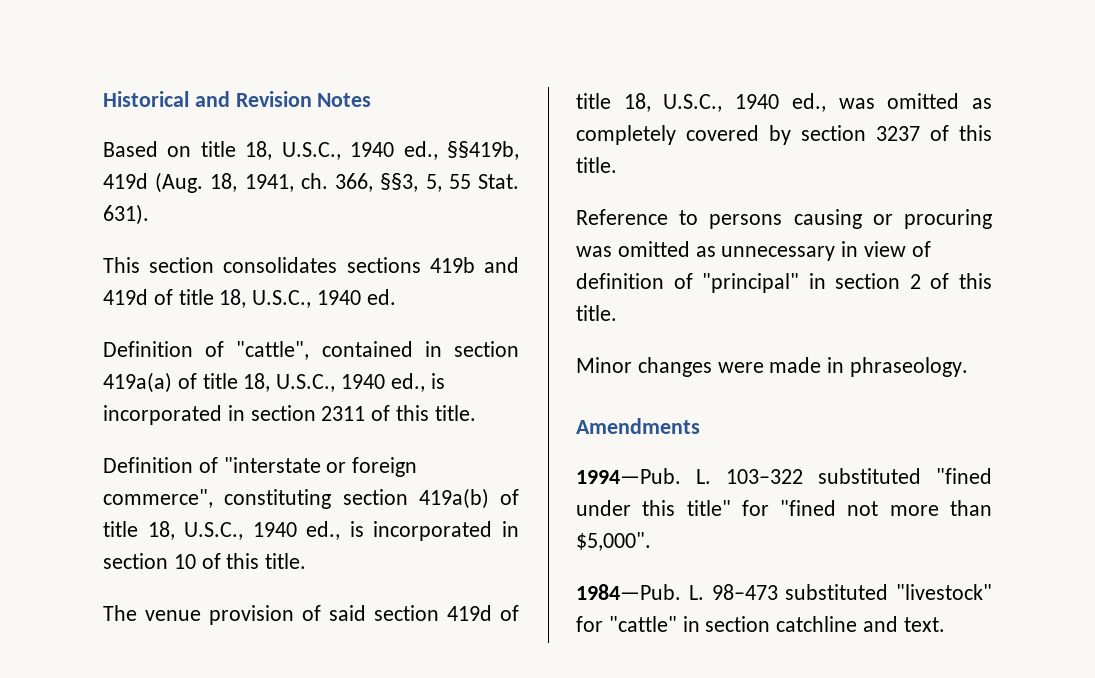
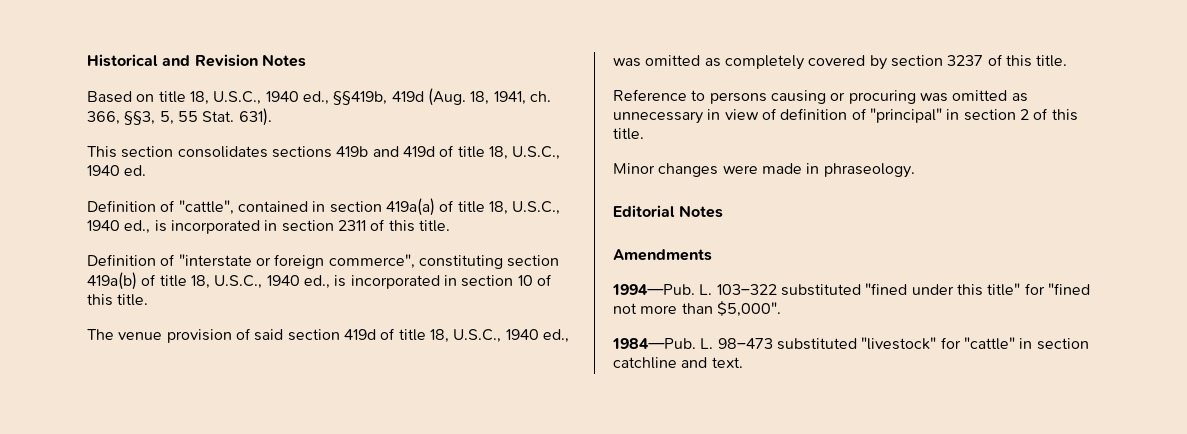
(969, 367) none -> [613,205,724,218] // Editorial Notes

